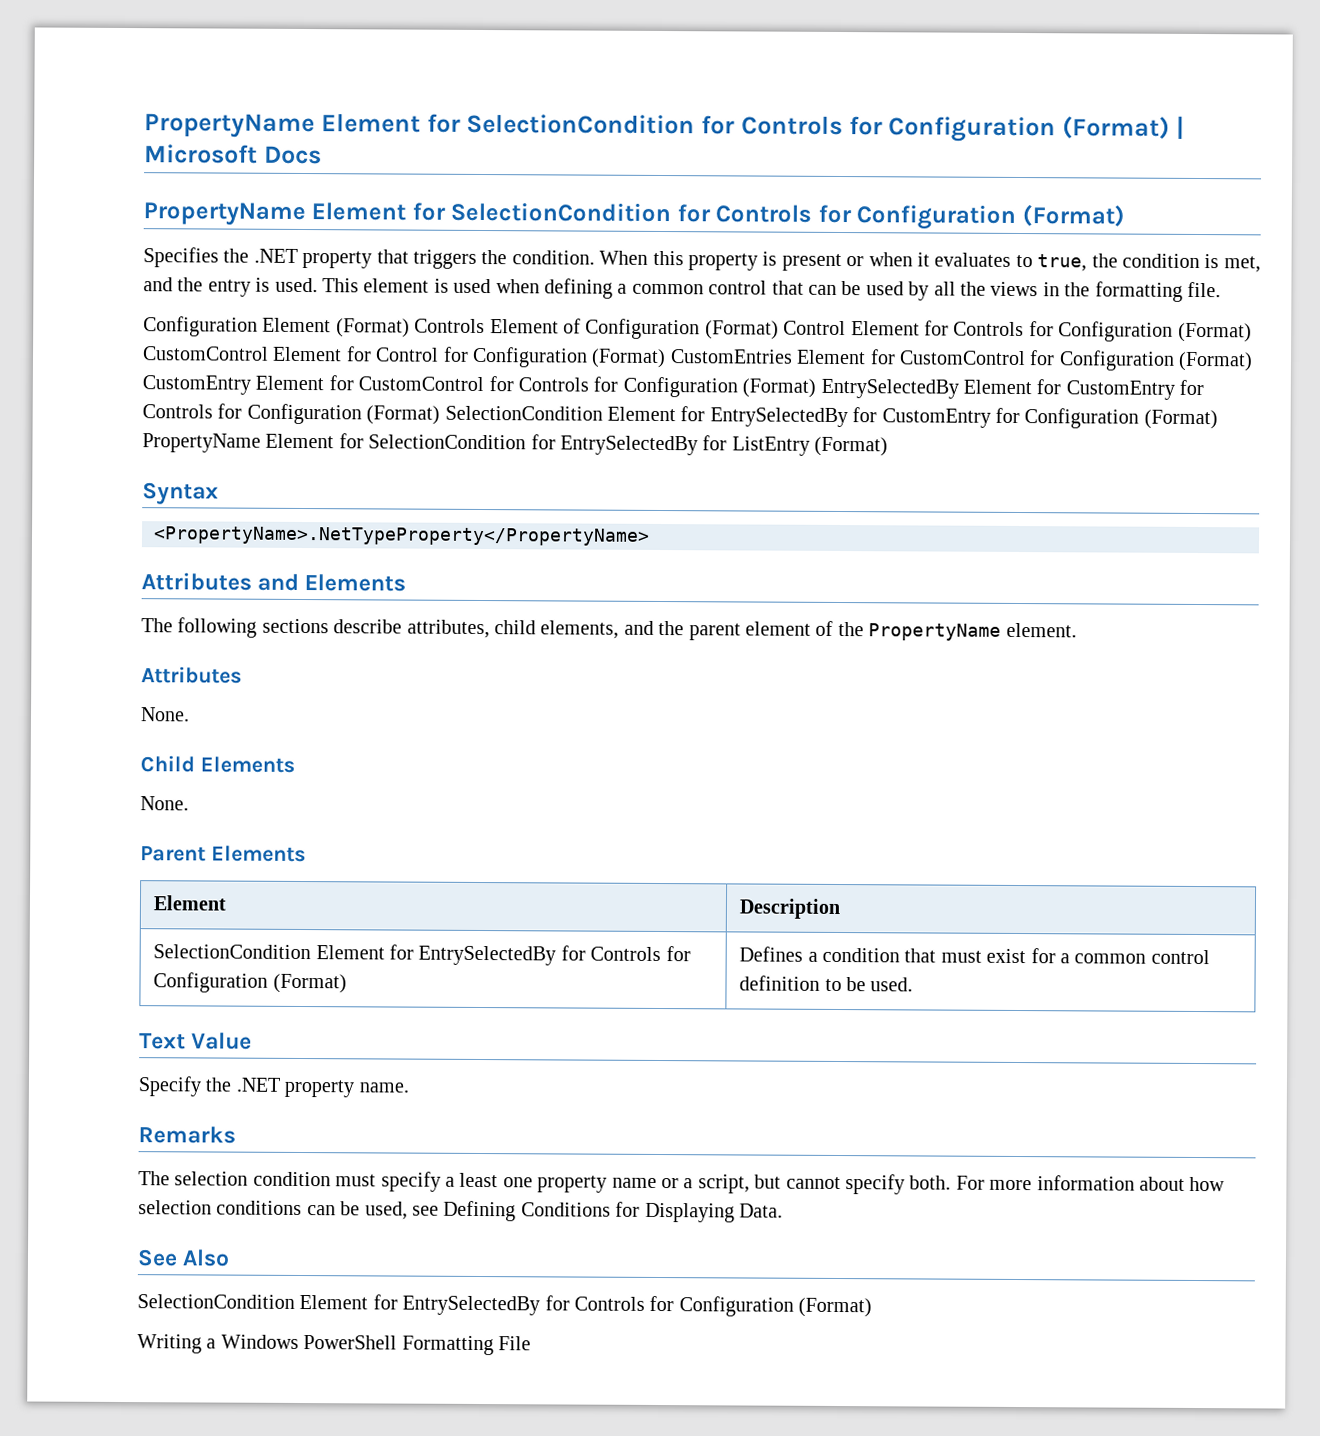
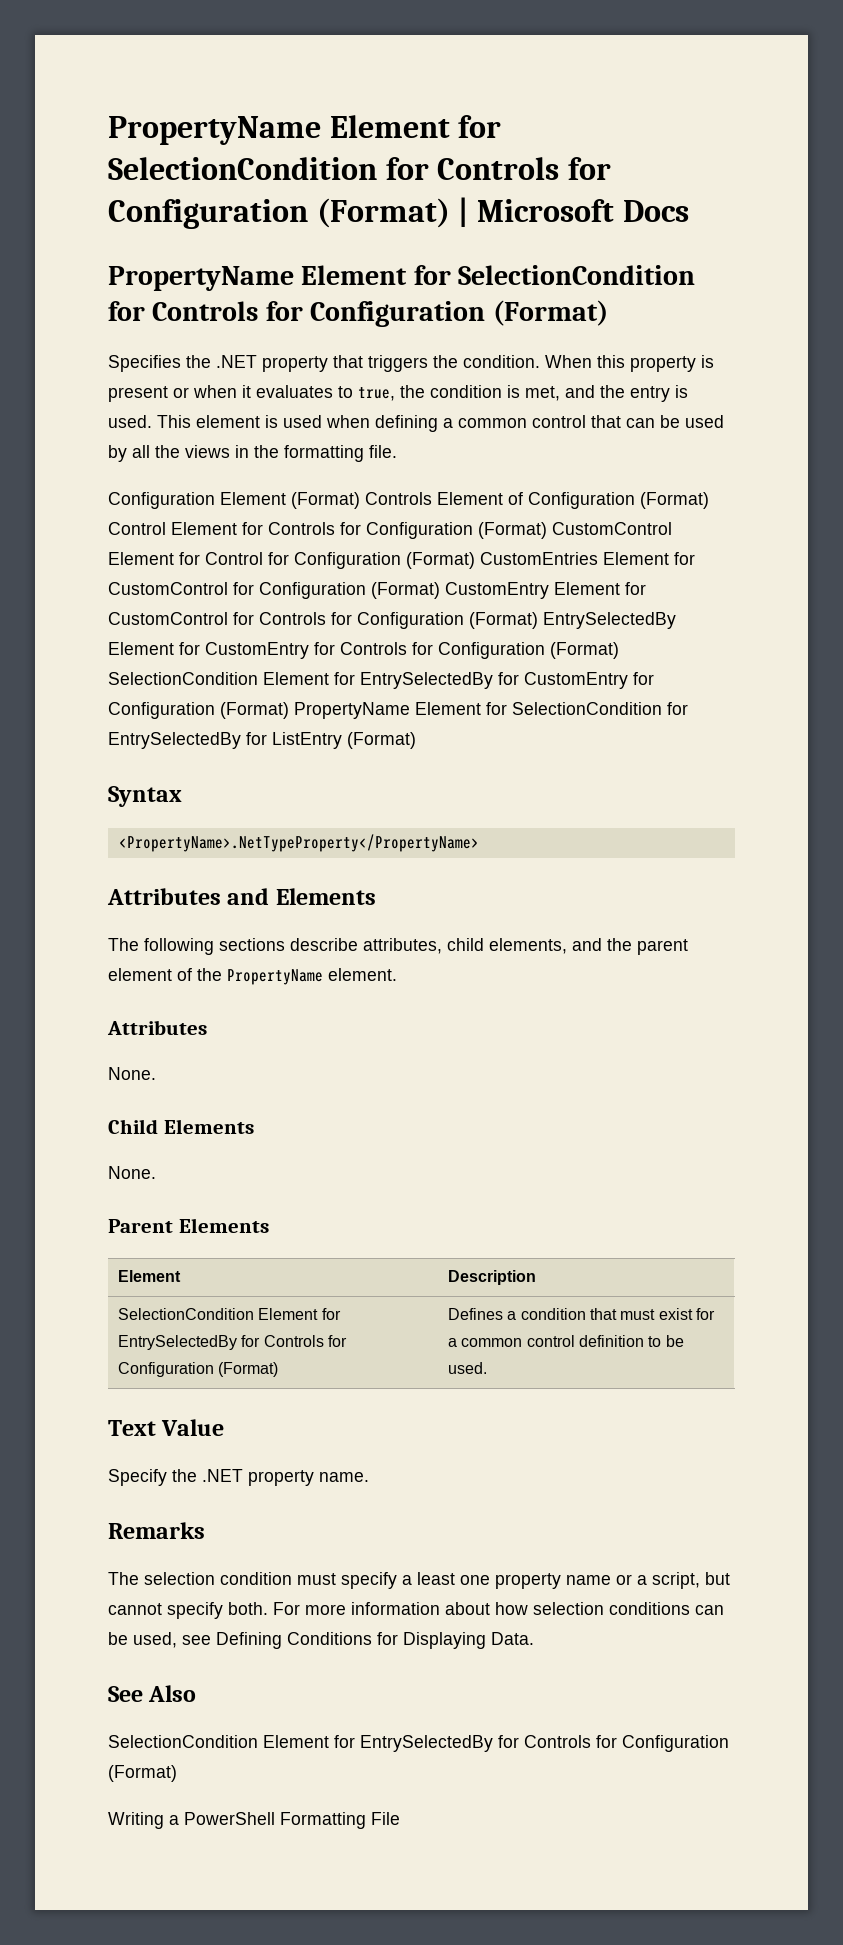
[220,1334,299,1349] Windows -> (179, 1820) none

